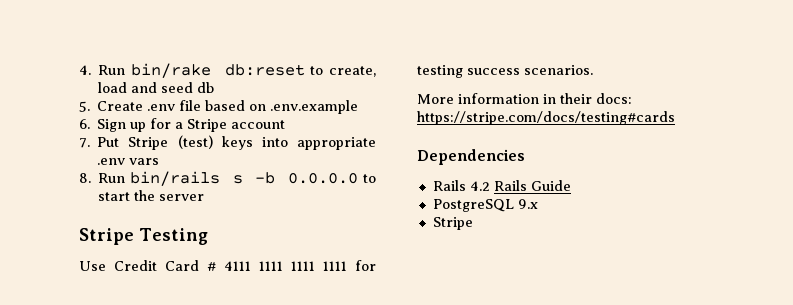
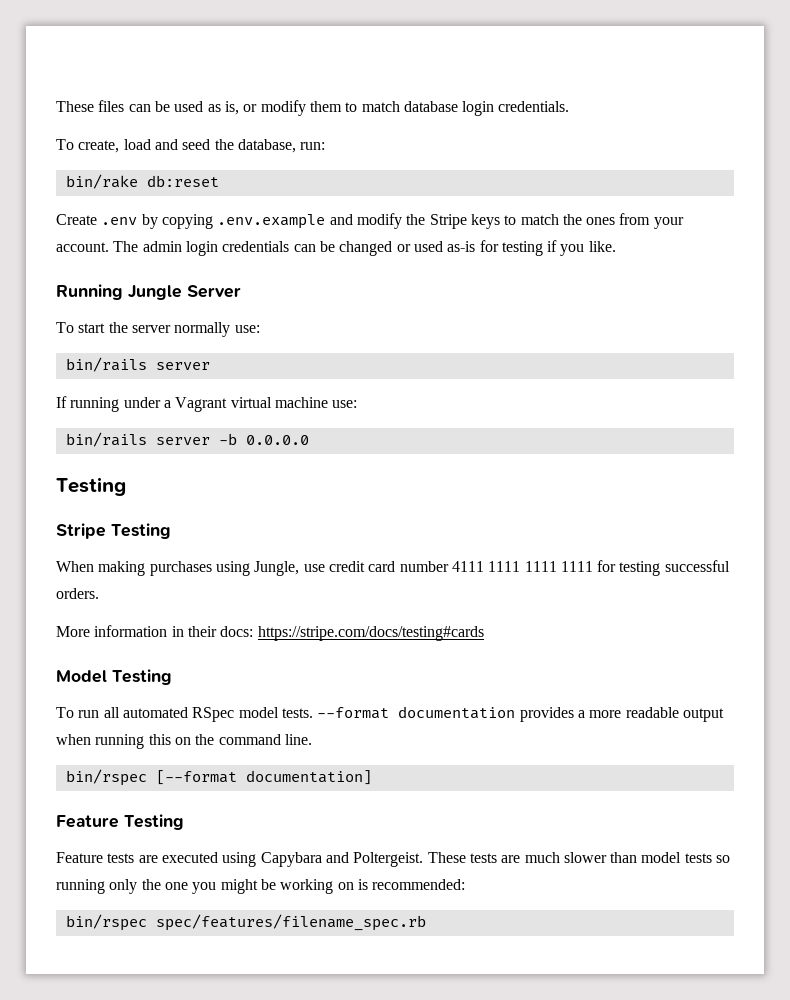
[79,63,376,78] [98,82,215,93] [79,100,359,114] [79,118,286,132] [79,135,376,150] [97,158,160,165] [79,171,377,186] [98,190,205,201] [79,228,208,245] [79,260,216,271] 4. Run bin/rake db:reset to create, load and seed db // 5. Create .env file based on .env.example // 6. Sign up for a Stripe account // 7. Put Stripe (test) keys into appropriate .env vars // 8. Run bin/rails s -b 0.0.0.0 to start the server // Stripe Testing // Use Credit Card # -> [56,100,570,116] [56,139,326,153] [65,174,219,189] [56,213,684,229] [56,240,616,256] [56,284,241,300] [56,322,260,337] [65,357,210,372] [56,396,358,412] [65,432,309,447] [56,477,126,496] [56,523,171,539] [56,561,449,576] These files can be used as is, or modify them to match database login credentials. // To create, load and seed the database, run: // bin/rake db:reset // Create .env by copying .env.example and modify the Stripe keys to match the ones from your account. The admin login credentials can be changed or used as-is for testing if you like. // Running Jungle Server // To start the server normally use: // bin/rails server // If running under a Vagrant virtual machine use: // bin/rails server -b 0.0.0.0 // Testing // Stripe Testing // When making purchases using Jungle, use credit card number
[467,65,593,75] success scenarios. -> [664,560,730,572] [56,588,99,599] successful orders.
[417,149,525,165] [432,180,571,191] [432,199,538,212] [432,217,473,230] Dependencies // Rails 4.2 Rails Guide // PostgreSQL 9.x // Stripe -> [56,669,172,685] [56,706,724,722] [56,734,312,749] [65,769,372,786] [56,814,184,830] [56,852,731,867] [56,879,466,894] [65,914,426,931] Model Testing // To run all automated RSpec model tests. --format documentation provides a more readable output when running this on the command line. // bin/rspec [--format documentation] // Feature Testing // Feature tests are executed using Capybara and Poltergeist. These tests are much slower than model tests so running only the one you might be working on is recommended: // bin/rspec spec/features/filename_spec.rb

